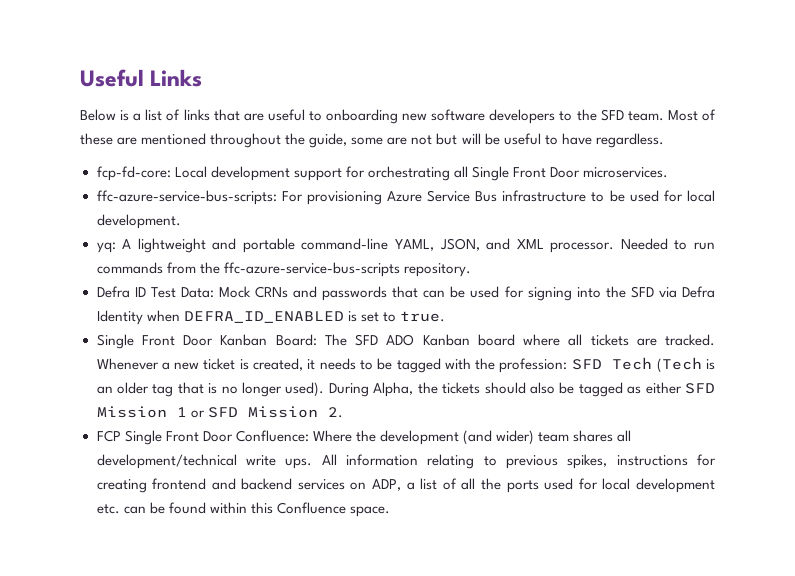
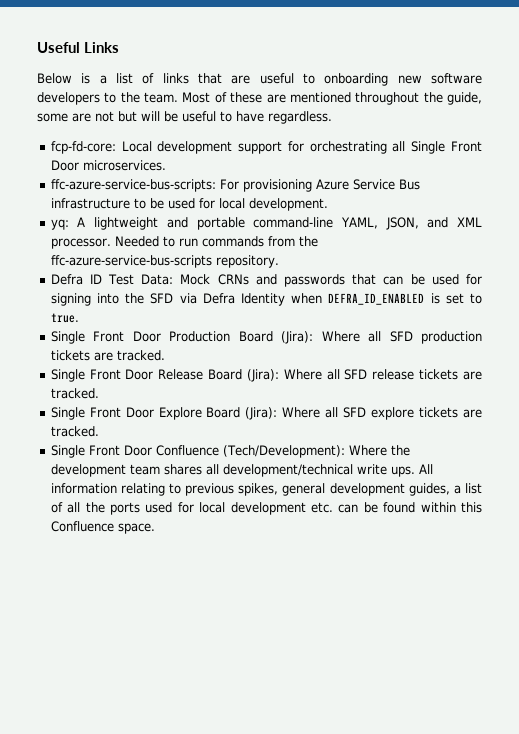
[600,109,624,121] SFD -> (140, 97) none
[220,334,715,346] [96,357,716,373] [96,382,715,397] [96,406,343,418] [96,430,309,445] Kanban Board: The SFD ADO Kanban board where all tickets are tracked. Whenever a new ticket is created, it needs to be tagged with the profession: SFD Tech (Tech is an older tag that is no longer used). During Alpha, the tickets should also be tagged as either SFD Mission 1 or SFD Mission 2. // FCP Single Front Door Confluence: -> [169,331,483,344] [50,350,165,361] [50,369,482,382] [50,388,99,399] [50,407,483,420] [50,426,99,437] [50,445,345,458] Production Board (Jira): Where all SFD production tickets are tracked. // Single Front Door Release Board (Jira): Where all SFD release tickets are tracked. // Single Front Door Explore Board (Jira): Where all SFD explore tickets are tracked. // Single Front Door Confluence (Tech/Development):
[462,430,534,445] (and wider) -> (126, 470) none
[616,454,717,466] [96,478,402,493] instructions for creating frontend and backend services on ADP, -> [282,483,450,496] general development guides,

